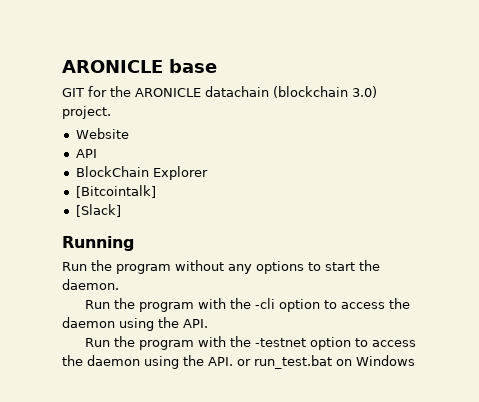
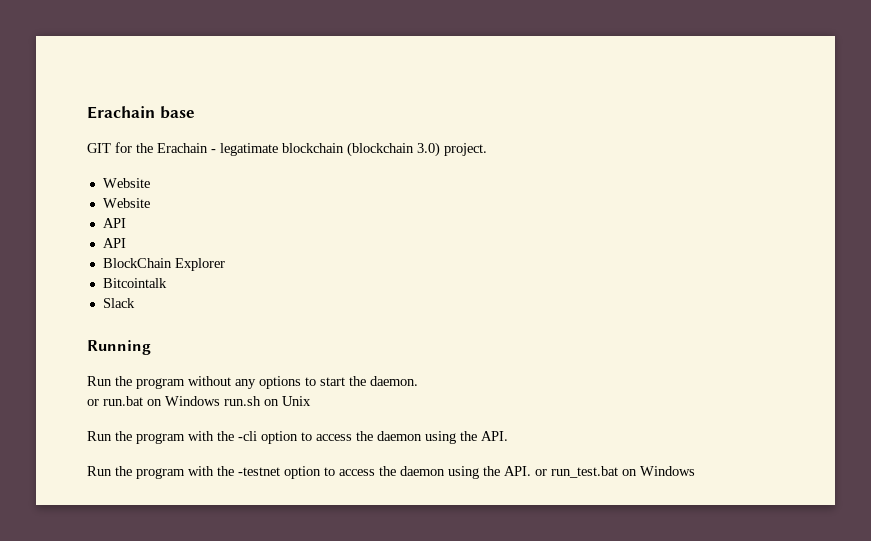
[62,60,163,73] ARONICLE -> [87,106,155,119] Erachain
[135,86,269,97] ARONICLE datachain -> [157,143,344,156] Erachain - legatimate blockchain
(129, 133) none -> [102,198,150,208] [102,218,126,228] // Website // API
[75,185,156,198] [75,204,121,217] [Bitcointalk] // [Slack] -> [102,278,167,288] [102,298,135,308] Bitcointalk // Slack
(119, 284) none -> [87,396,311,406] // or run.bat on Windows run.sh on Unix

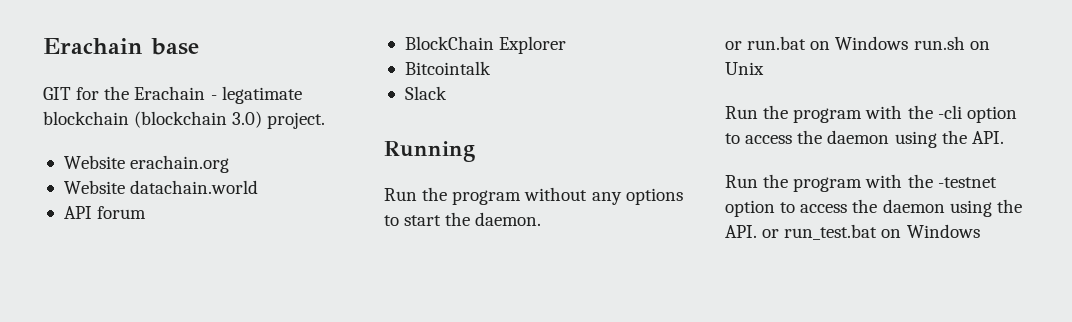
[102,198,150,208] [102,218,126,228] [102,238,126,248] // Website // API // API -> [130,155,230,173] [63,180,259,194] [63,206,147,219] erachain.org // Website datachain.world // API forum

